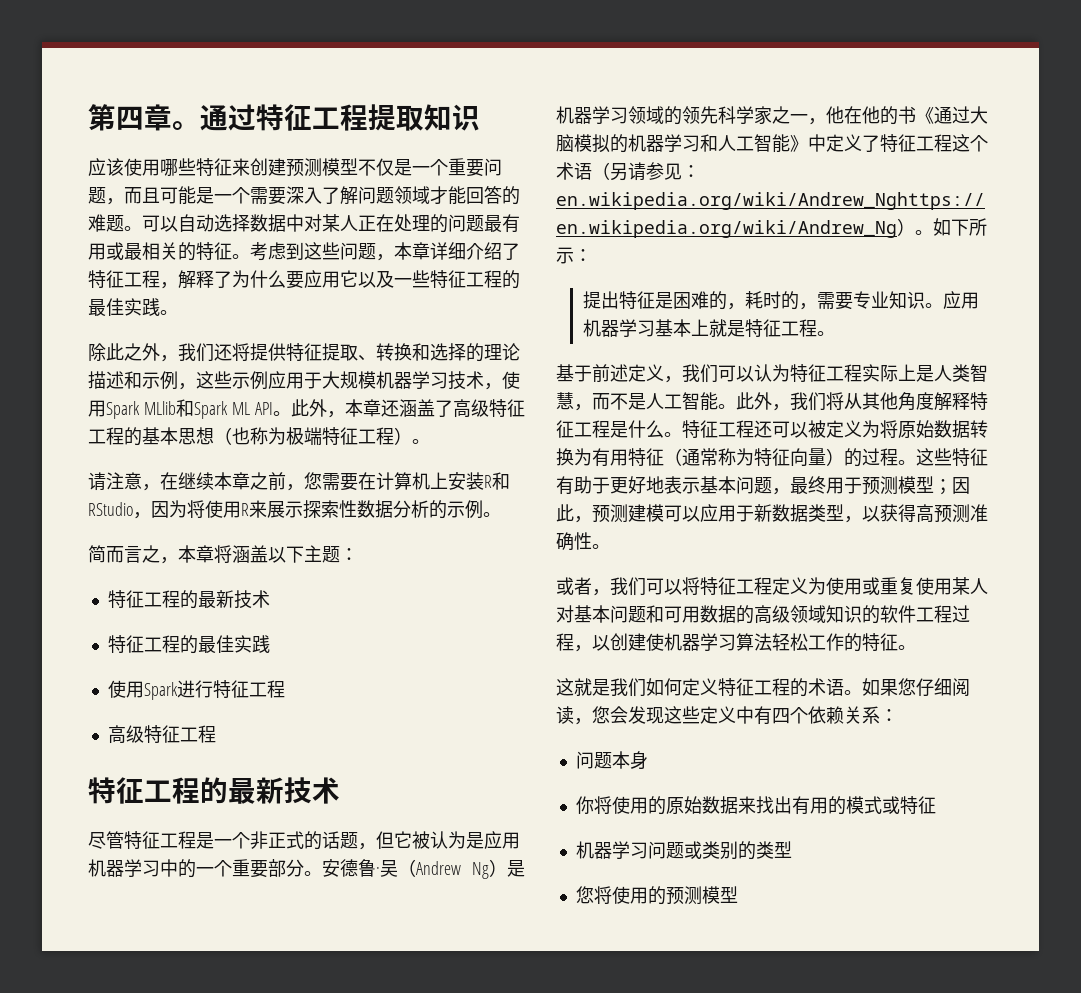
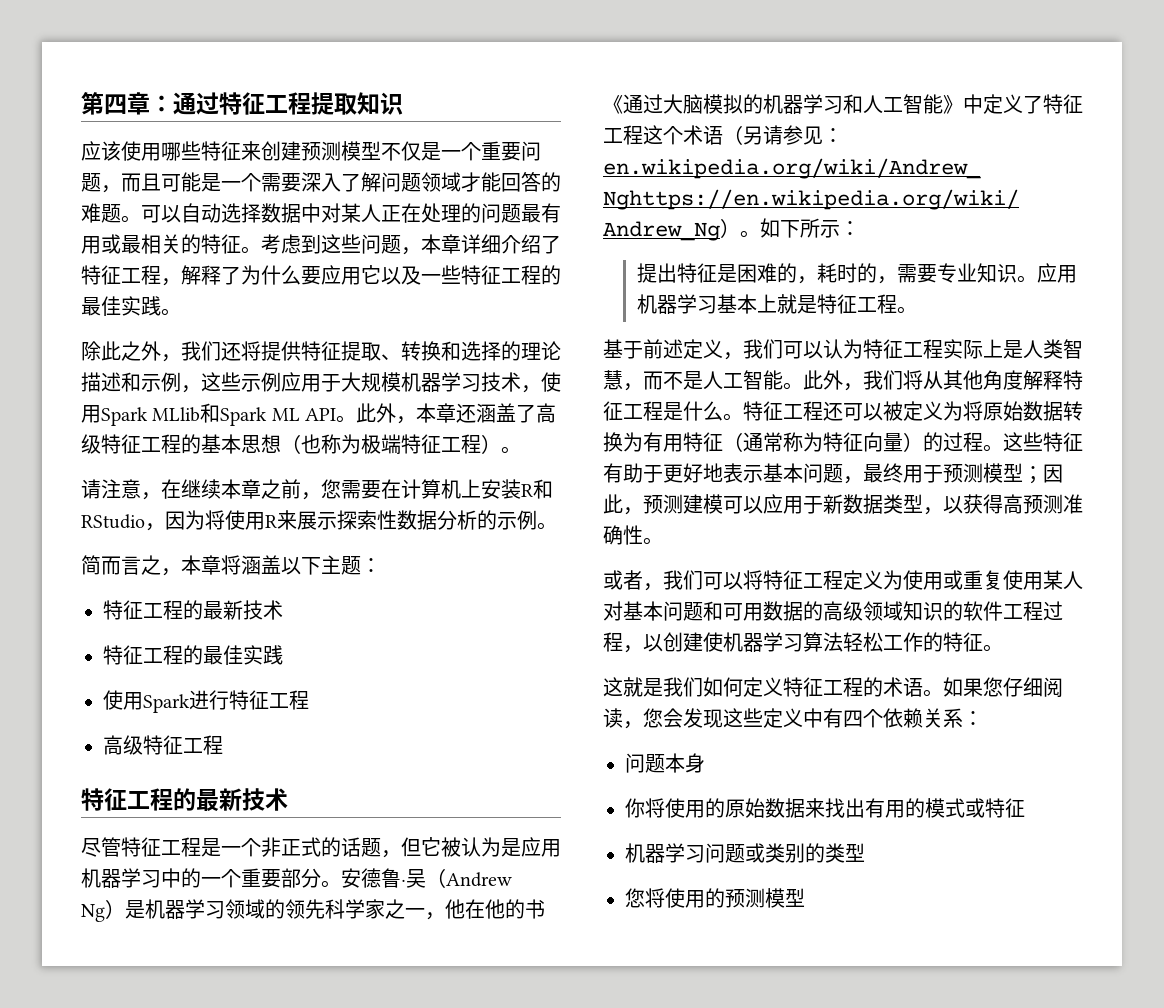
[172,121,200,130] 。 -> [150,95,173,112] ：

